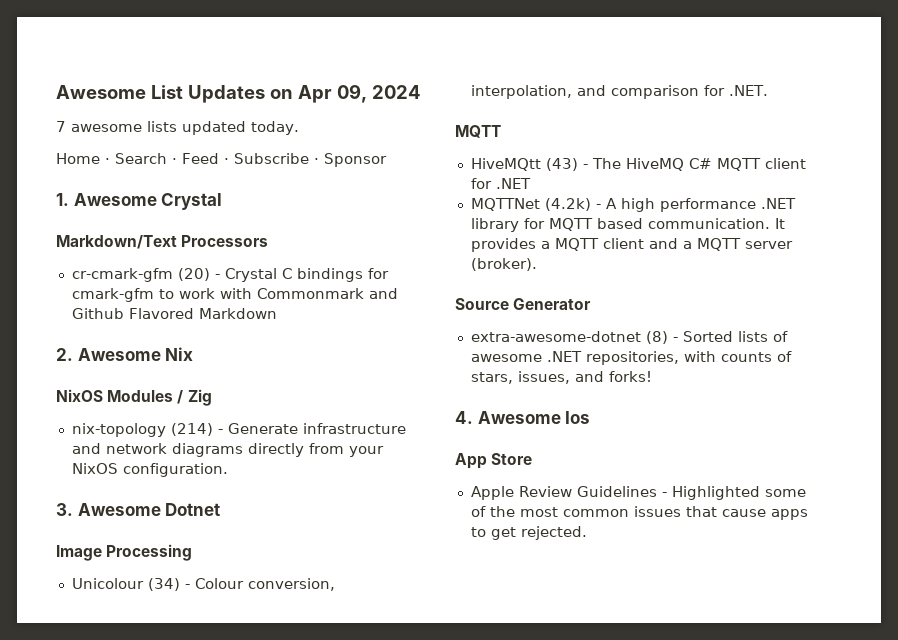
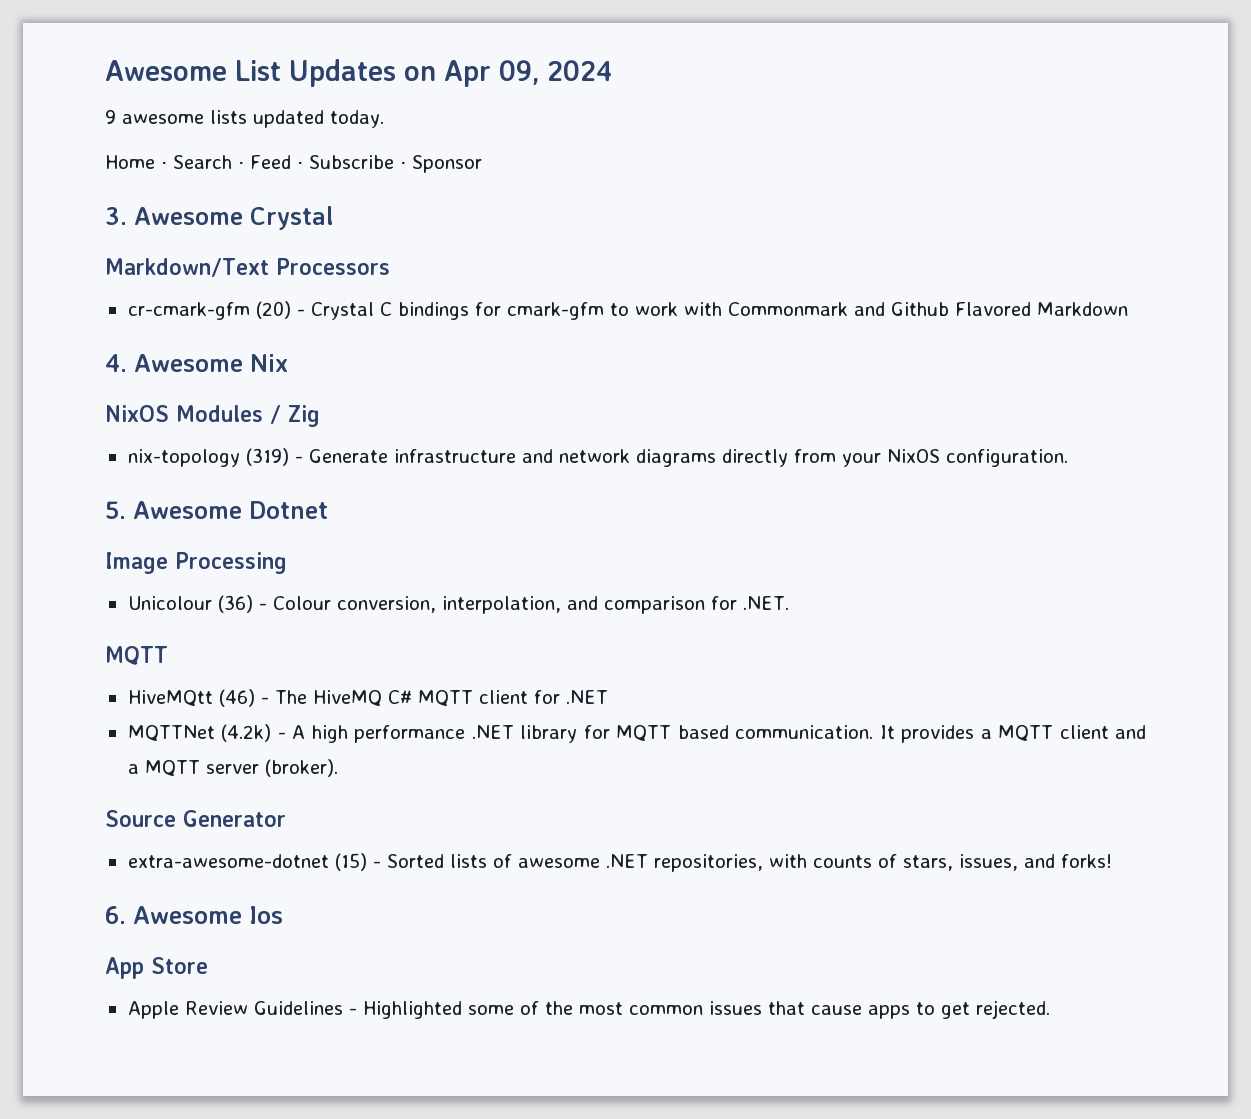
[56,121,66,132] 7 -> [105,110,116,124] 9
[56,193,69,206] 1. -> [105,207,127,225] 3.
[56,348,73,361] 2. -> [105,354,127,372] 4.
[170,423,213,436] (214) -> [245,448,289,466] (319)
[56,503,73,516] 3. -> [105,501,126,519] 5.
[147,578,180,591] (34) -> [217,595,253,613] (36)
[545,158,578,171] (43) -> [218,689,255,707] (46)
[645,331,668,344] (8) -> [334,853,367,871] (15)
[455,411,473,424] 4. -> [105,906,126,924] 6.

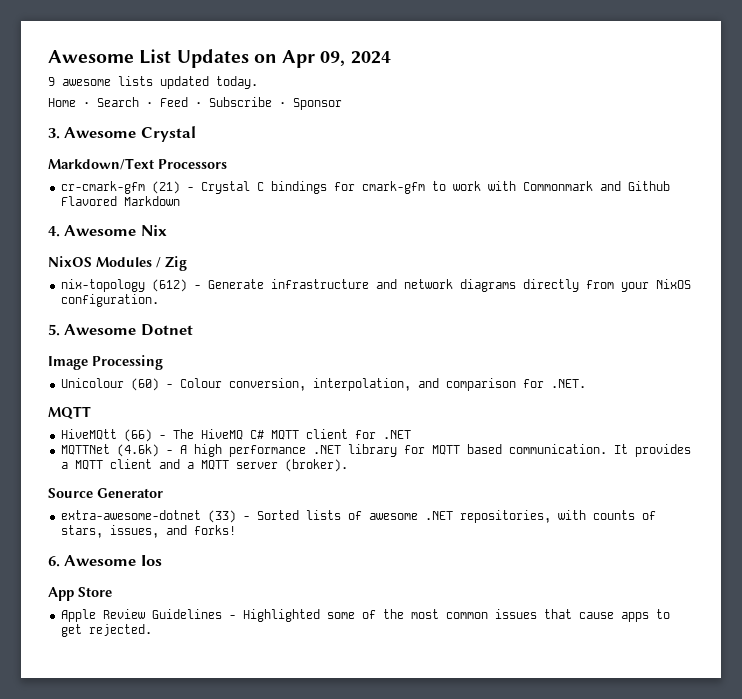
[255,301,291,319] (20) -> [151,181,180,194] (21)
[245,448,289,466] (319) -> [151,279,187,292] (612)
[217,595,253,613] (36) -> [130,378,159,391] (60)
[218,689,255,707] (46) -> [123,429,152,442] (66)
[221,724,272,742] (4.2k) -> [116,444,159,457] (4.6k)
[334,853,367,871] (15) -> [207,510,236,523] (33)

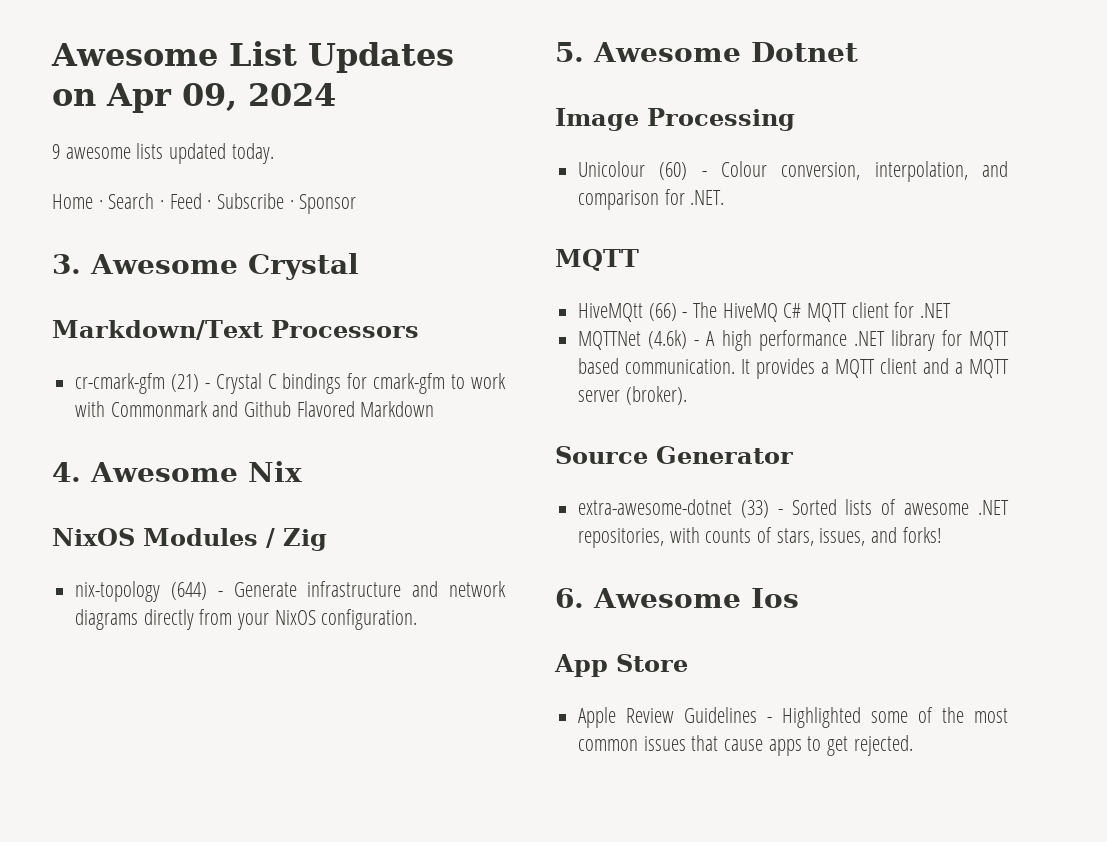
[151,279,187,292] (612) -> [170,582,207,600] (644)

